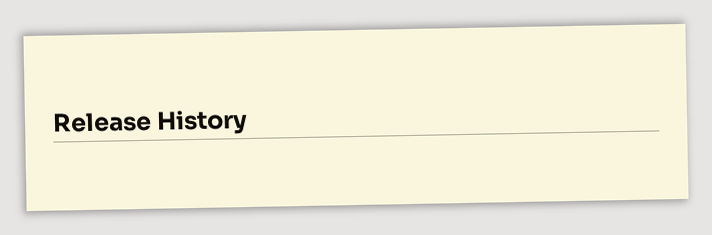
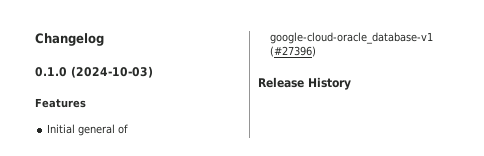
(52, 122) none -> [35,33,104,46] [35,66,153,78] [35,98,86,108] [47,124,129,136] [270,32,434,44] [270,46,317,57] Changelog // 0.1.0 (2024-10-03) // Features // Initial general of google-cloud-oracle_database-v1 (#27396) //

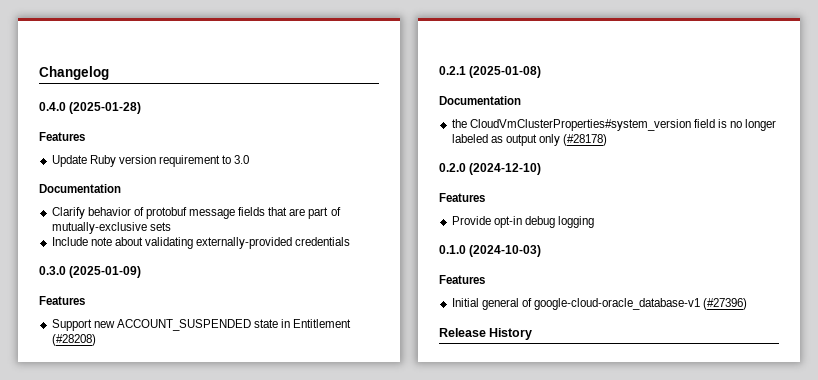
(104, 39) none -> [39,102,142,114] [39,132,85,141] [51,155,250,167] [39,184,121,193] [51,207,341,219] [51,222,171,234] [51,237,351,249] [39,266,142,278] [39,296,85,305] [51,319,352,331] [51,334,96,346] [439,66,542,78] [439,96,521,105] [451,119,777,131] [451,134,608,146] [439,163,542,175] [439,193,485,202] [451,216,594,228] // 0.4.0 (2025-01-28) // Features // Update Ruby version requirement to 3.0 // Documentation // Clarify behavior of protobuf message fields that are part of mutually-exclusive sets // Include note about validating externally-provided credentials // 0.3.0 (2025-01-09) // Features // Support new ACCOUNT_SUSPENDED state in Entitlement (#28208) // 0.2.1 (2025-01-08) // Documentation // the CloudVmClusterProperties#system_version field is no longer labeled as output only (#28178) // 0.2.0 (2024-12-10) // Features // Provide opt-in debug logging

